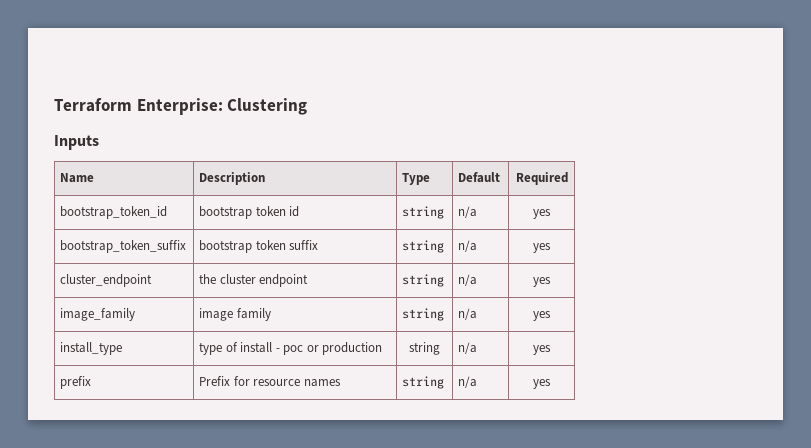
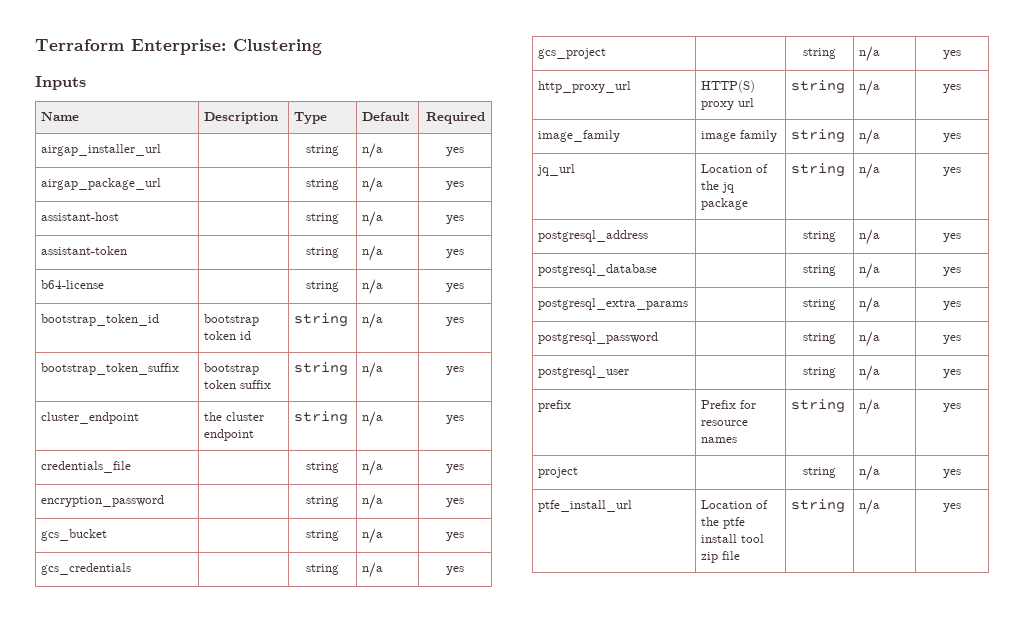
(568, 178) none -> [41,144,162,156] [306,145,339,156] [362,143,384,159] [446,147,464,156] [41,178,162,190] [306,179,339,190] [362,177,384,193] [446,181,464,190] [41,212,120,221] [306,213,339,224] [362,211,384,227] [446,215,464,224] [41,246,128,255] [306,247,339,258] [362,245,384,261] [446,249,464,258] [41,280,105,289] [306,281,339,292] [362,279,384,295] [446,283,464,292] // airgap_installer_url | | string | n/a | yes // airgap_package_url | | string | n/a | yes // assistant-host | | string | n/a | yes // assistant-token | | string | n/a | yes // b64-license | | string | n/a | yes
(551, 282) none -> [41,461,132,473] [306,462,339,473] [362,460,384,476] [446,464,464,473] [41,495,165,507] [306,496,339,507] [362,494,384,510] [446,498,464,507] [41,529,108,541] [306,530,339,541] [362,528,384,544] [446,532,464,541] [41,563,132,575] [306,564,339,575] [362,562,384,578] [446,566,464,575] [538,48,607,59] [803,48,836,59] [859,46,881,62] [943,50,961,59] [538,81,632,93] [701,80,756,93] [701,98,755,110] [791,80,846,94] [859,80,881,96] [943,84,961,93] // credentials_file | | string | n/a | yes // encryption_password | | string | n/a | yes // gcs_bucket | | string | n/a | yes // gcs_credentials | | string | n/a | yes // gcs_project | | string | n/a | yes // http_proxy_url | HTTP(S) proxy url | string | n/a | yes
[60,342,123,355] [199,342,383,355] install_type | type of install - poc or production -> [537,164,576,176] [701,164,769,173] [701,181,735,193] [701,198,749,210] [791,163,846,177] [859,163,881,179] [943,167,961,176] [538,230,649,242] [803,231,836,242] [859,229,881,245] [943,233,961,242] [538,264,658,276] [803,265,836,276] [859,263,881,279] [943,267,961,276] [538,298,689,310] [803,299,836,310] [859,297,881,313] [943,301,961,310] [538,332,659,344] [803,333,836,344] [859,331,881,347] [943,335,961,344] [538,366,630,378] jq_url | Location of the jq package | string | n/a | yes // postgresql_address | | string | n/a | yes // postgresql_database | | string | n/a | yes // postgresql_extra_params | | string | n/a | yes // postgresql_password | | string | n/a | yes // postgresql_user |
(551, 384) none -> [538,467,579,478] [803,467,836,478] [859,465,881,481] [943,469,961,478] [538,500,633,512] [701,500,769,509] [701,517,746,529] [701,534,765,543] [701,551,741,563] [791,499,846,513] [859,499,881,515] [943,503,961,512] // project | | string | n/a | yes // ptfe_install_url | Location of the ptfe install tool zip file | string | n/a | yes

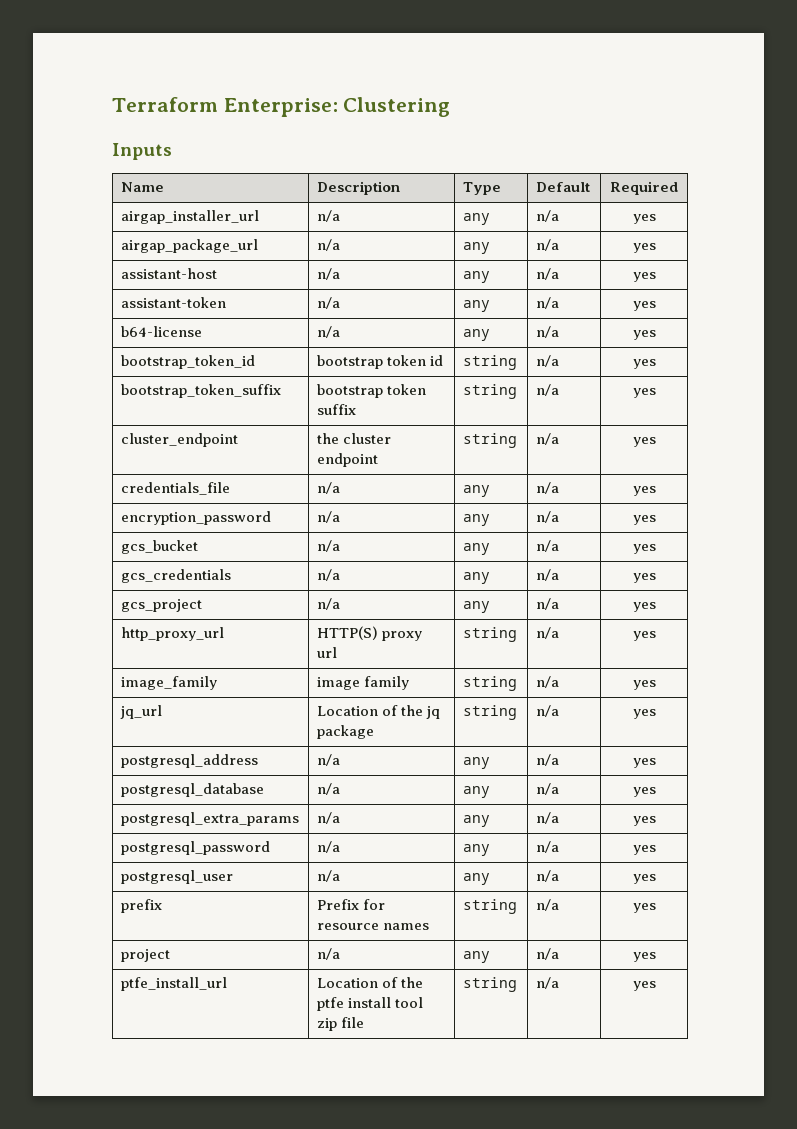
[306,145,339,156] | string -> [316,210,340,222] [462,213,490,225] n/a | any
[306,179,339,190] | string -> [316,239,340,251] [462,242,490,254] n/a | any
[306,213,339,224] | string -> [316,268,340,280] [462,271,490,283] n/a | any
[306,247,339,258] | string -> [316,297,340,309] [462,300,490,312] n/a | any
[306,281,339,292] | string -> [316,326,340,338] [462,329,490,341] n/a | any
[306,462,339,473] | string -> [316,482,340,494] [462,485,490,497] n/a | any
[306,496,339,507] | string -> [316,511,340,523] [462,514,490,526] n/a | any
[306,530,339,541] | string -> [316,540,340,552] [462,543,490,555] n/a | any
[306,564,339,575] | string -> [316,569,340,581] [462,572,490,584] n/a | any
[803,48,836,59] | string -> [316,598,340,610] [462,601,490,613] n/a | any
[803,231,836,242] | string -> [316,754,340,766] [462,757,490,769] n/a | any
[803,265,836,276] | string -> [316,783,340,795] [462,786,490,798] n/a | any
[803,299,836,310] | string -> [316,812,340,824] [462,815,490,827] n/a | any
[803,333,836,344] | string -> [316,841,340,853] [462,844,490,856] n/a | any
[803,367,836,378] | string -> [316,870,340,882] [462,873,490,885] n/a | any
[803,467,836,478] | string -> [316,948,340,960] [462,951,490,963] n/a | any

